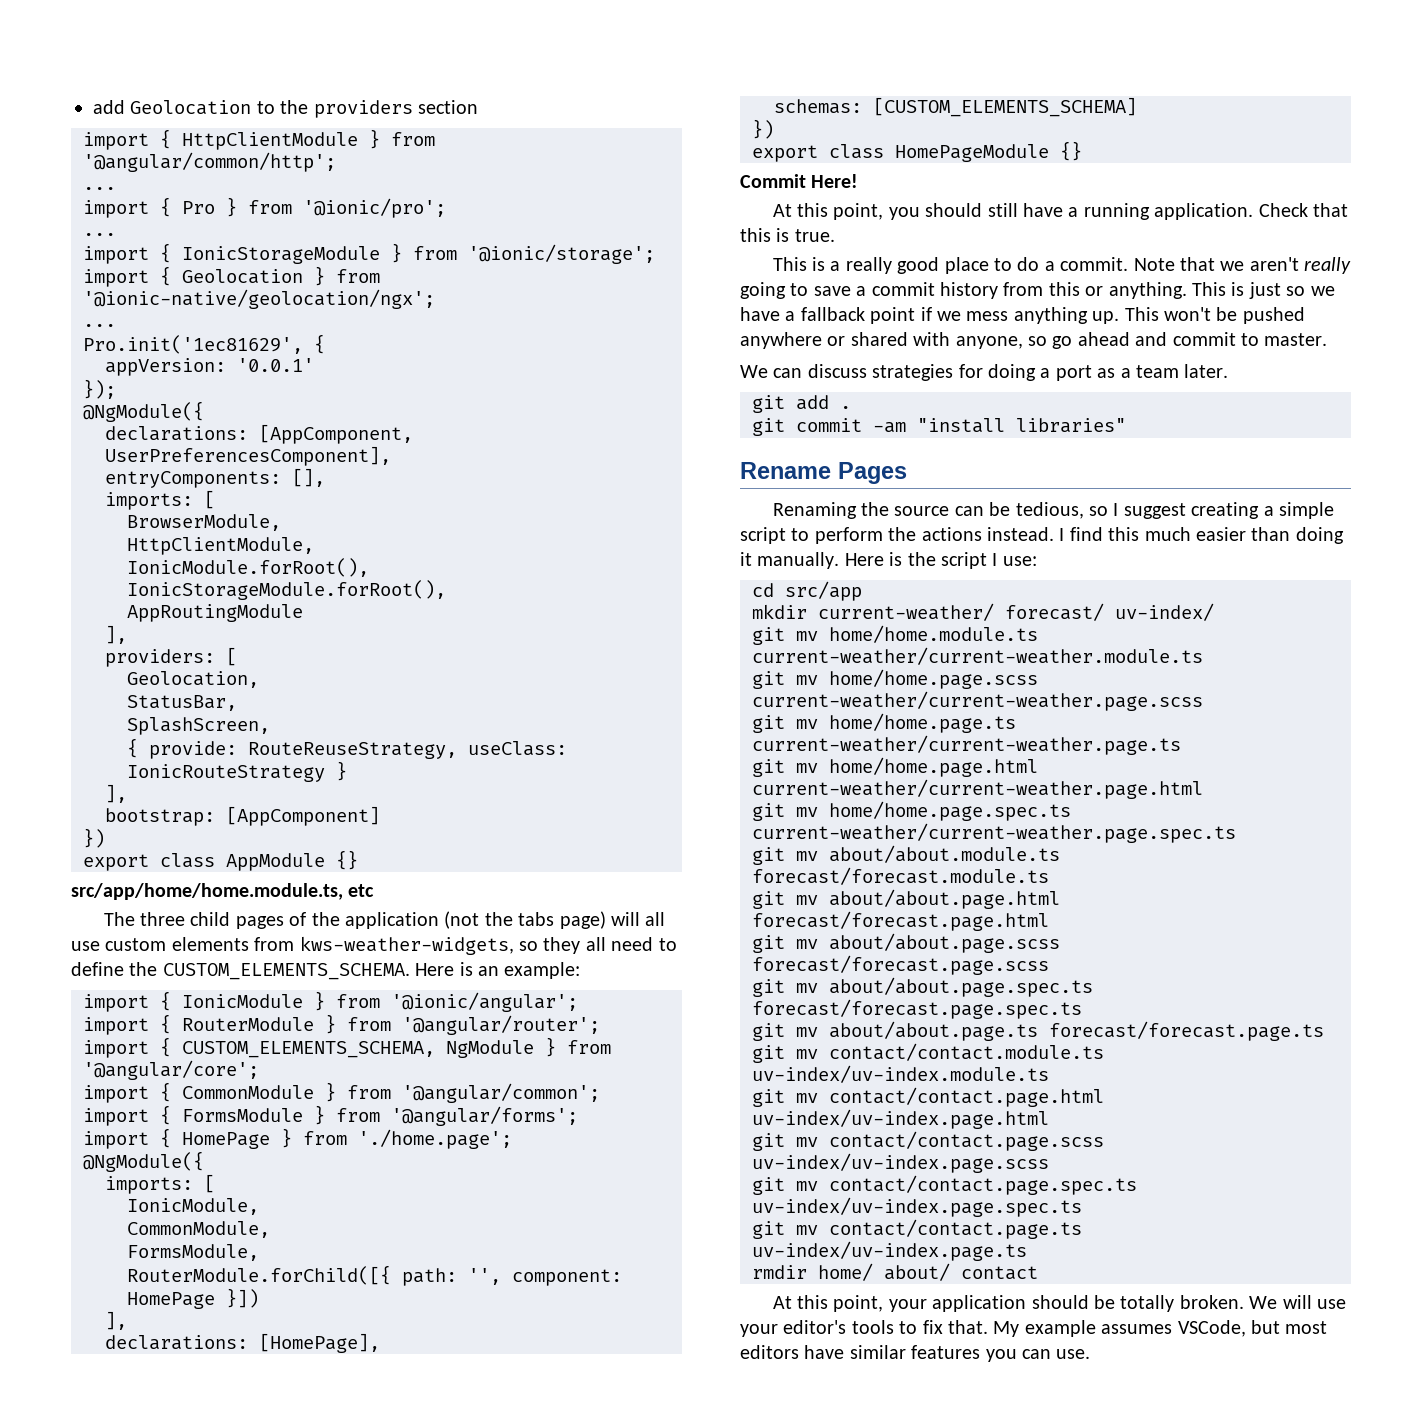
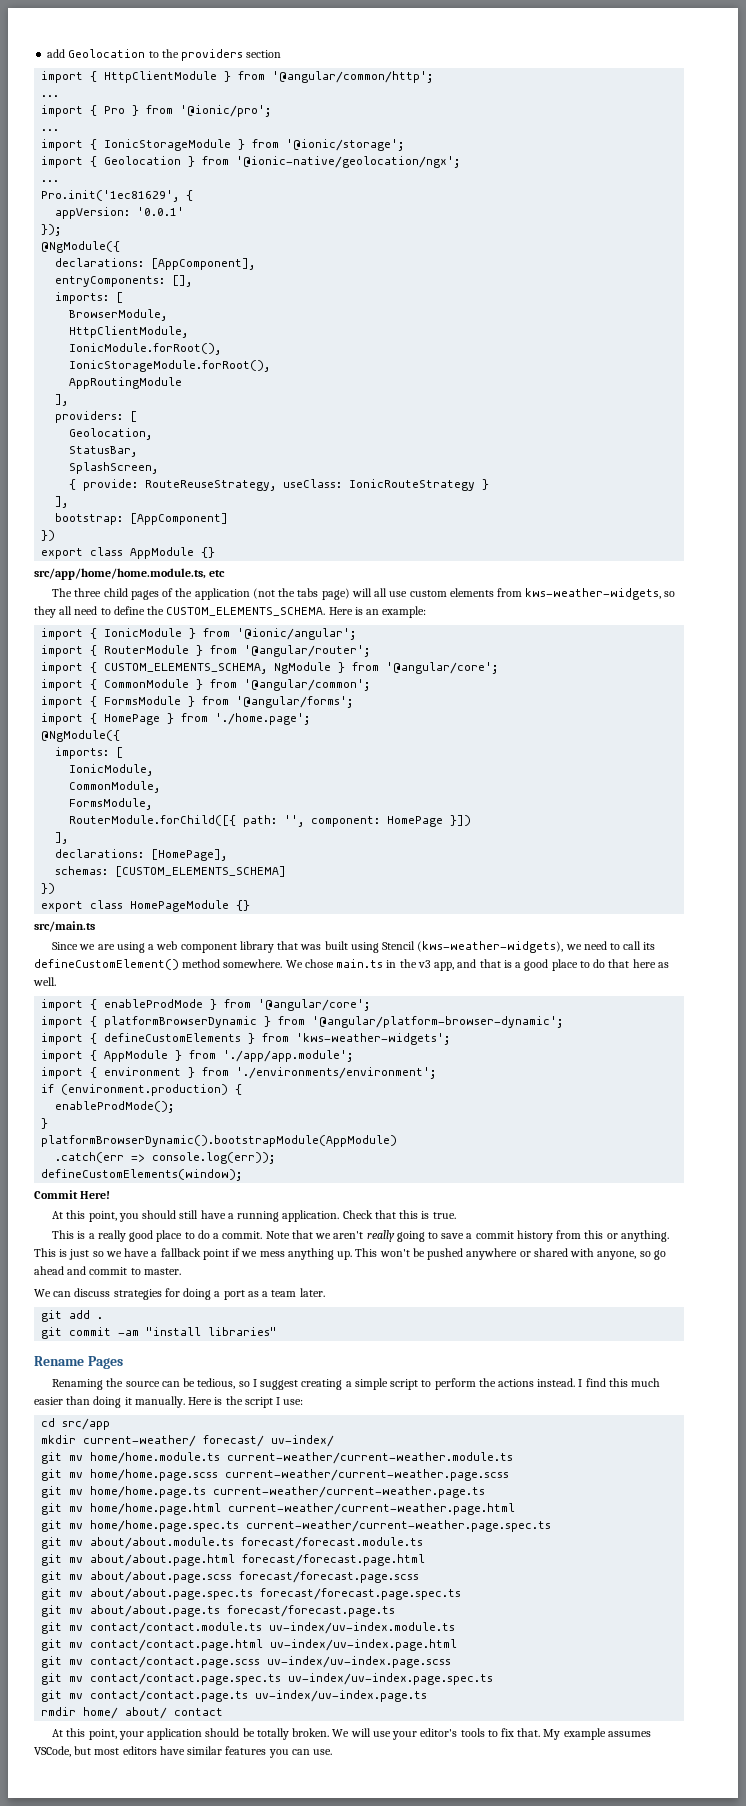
[259,424,413,444] [105,446,391,466] [AppComponent, UserPreferencesComponent], -> [151,258,256,270] [AppComponent],
(1082, 151) none -> [34,921,95,932] [52,941,656,953] [34,959,669,971] [33,977,56,986] [41,999,371,1011] [41,1016,564,1028] [41,1033,451,1045] [41,1050,354,1062] [41,1067,437,1079] [41,1084,243,1096] [55,1101,175,1113] [41,1118,49,1129] [41,1135,398,1147] [55,1152,276,1164] [41,1169,243,1181] // src/main.ts // Since we are using a web component library that was built using Stencil (kws-weather-widgets), we need to call its defineCustomElement() method somewhere. We chose main.ts in the v3 app, and that is a good place to do that here as well. // import { enableProdMode } from '@angular/core'; // import { platformBrowserDynamic } from '@angular/platform-browser-dynamic'; // import { defineCustomElements } from 'kws-weather-widgets'; // import { AppModule } from './app/app.module'; // import { environment } from './environments/environment'; // if (environment.production) { // enableProdMode(); // } // platformBrowserDynamic().bootstrapModule(AppModule) // .catch(err => console.log(err)); // defineCustomElements(window);

